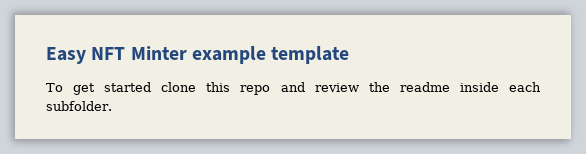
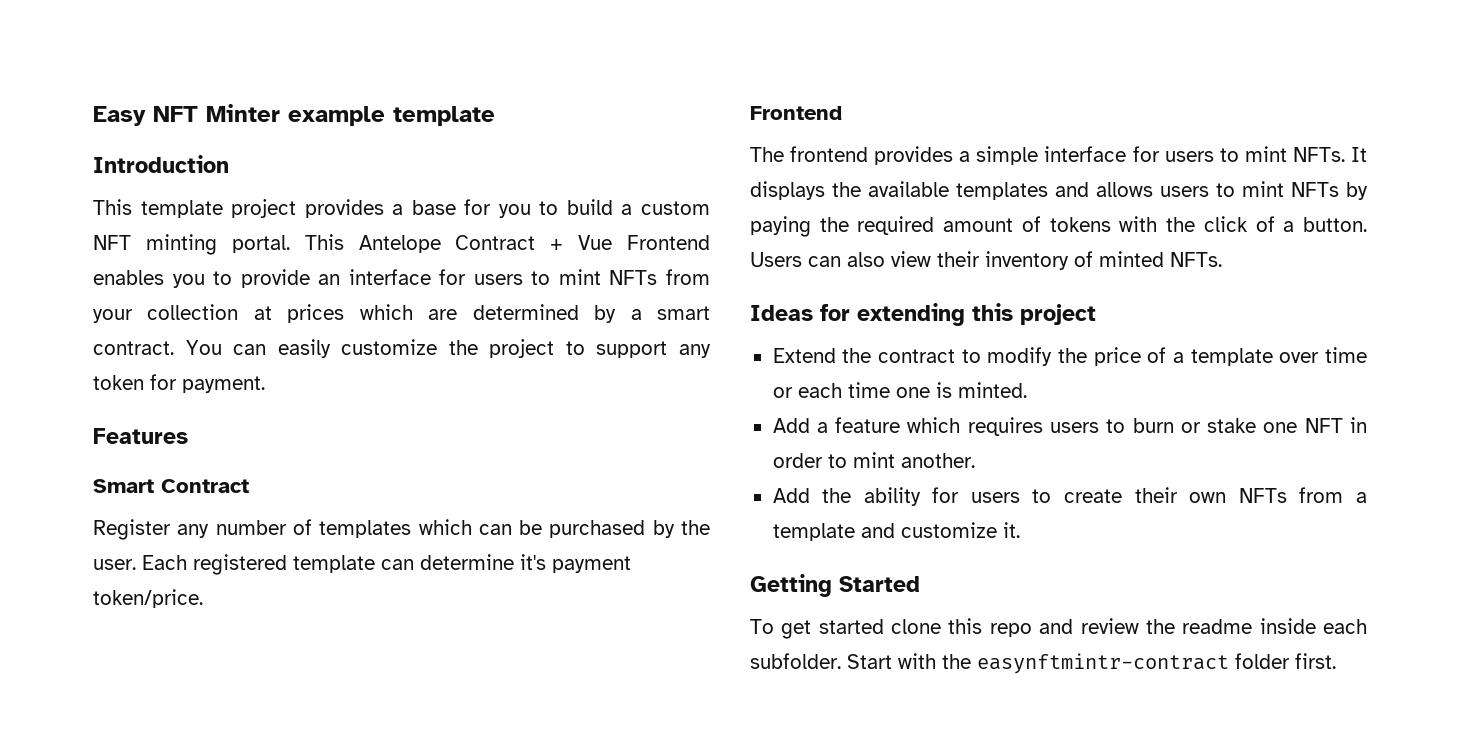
(350, 55) none -> [93,155,229,173] [93,199,710,218] [93,234,710,255] [93,269,710,288] [93,304,711,323] [93,339,711,358] [93,374,265,393] [93,428,188,444] [93,479,249,493] [93,519,710,540] [93,554,631,575] [93,589,203,608] [750,106,842,120] [750,146,1367,165] [750,181,1368,200] [750,216,1367,237] [750,251,1222,270] [750,303,1096,326] [772,347,1367,366] [772,382,1027,398] [772,417,1367,436] [772,452,975,468] [772,487,1367,506] [772,522,1020,541] [750,574,920,597] // Introduction // This template project provides a base for you to build a custom NFT minting portal. This Antelope Contract + Vue Frontend enables you to provide an interface for users to mint NFTs from your collection at prices which are determined by a smart contract. You can easily customize the project to support any token for payment. // Features // Smart Contract // Register any number of templates which can be purchased by the user. Each registered template can determine it's payment token/price. // Frontend // The frontend provides a simple interface for users to mint NFTs. It displays the available templates and allows users to mint NFTs by paying the required amount of tokens with the click of a button. Users can also view their inventory of minted NFTs. // Ideas for extending this project // Extend the contract to modify the price of a template over time or each time one is minted. // Add a feature which requires users to burn or stake one NFT in order to mint another. // Add the ability for users to create their own NFTs from a template and customize it. // Getting Started
(112, 106) none -> [847,653,1336,674] Start with the easynftmintr-contract folder first.

